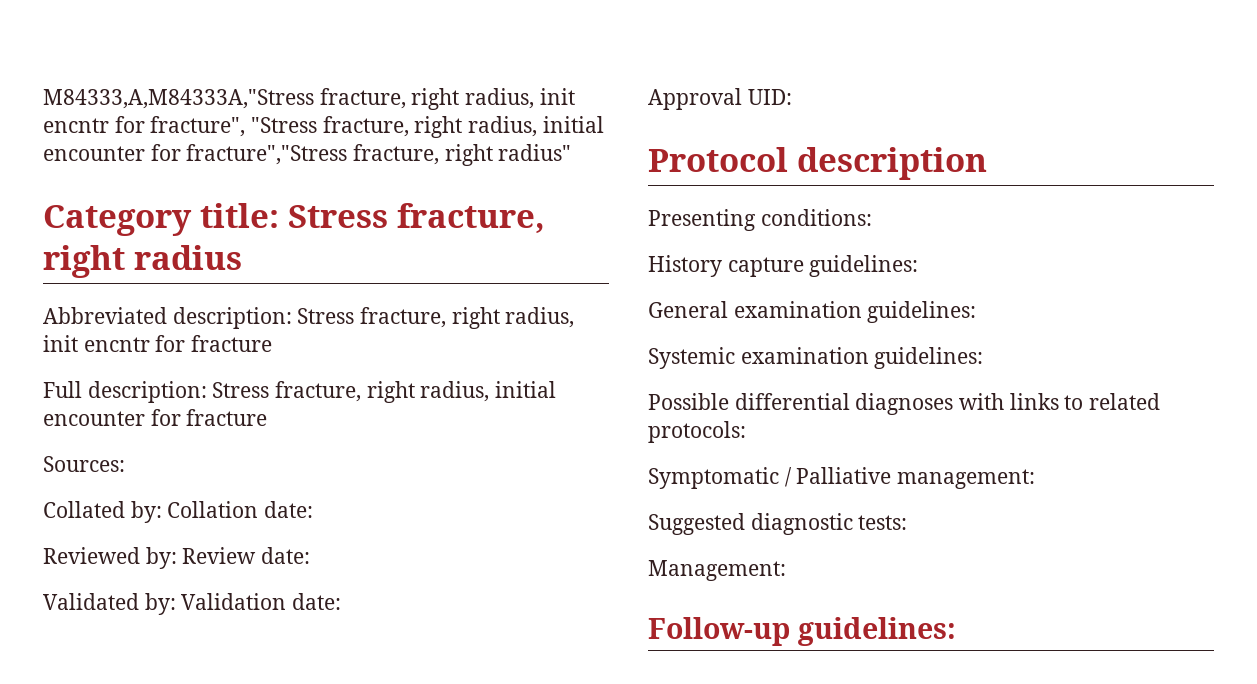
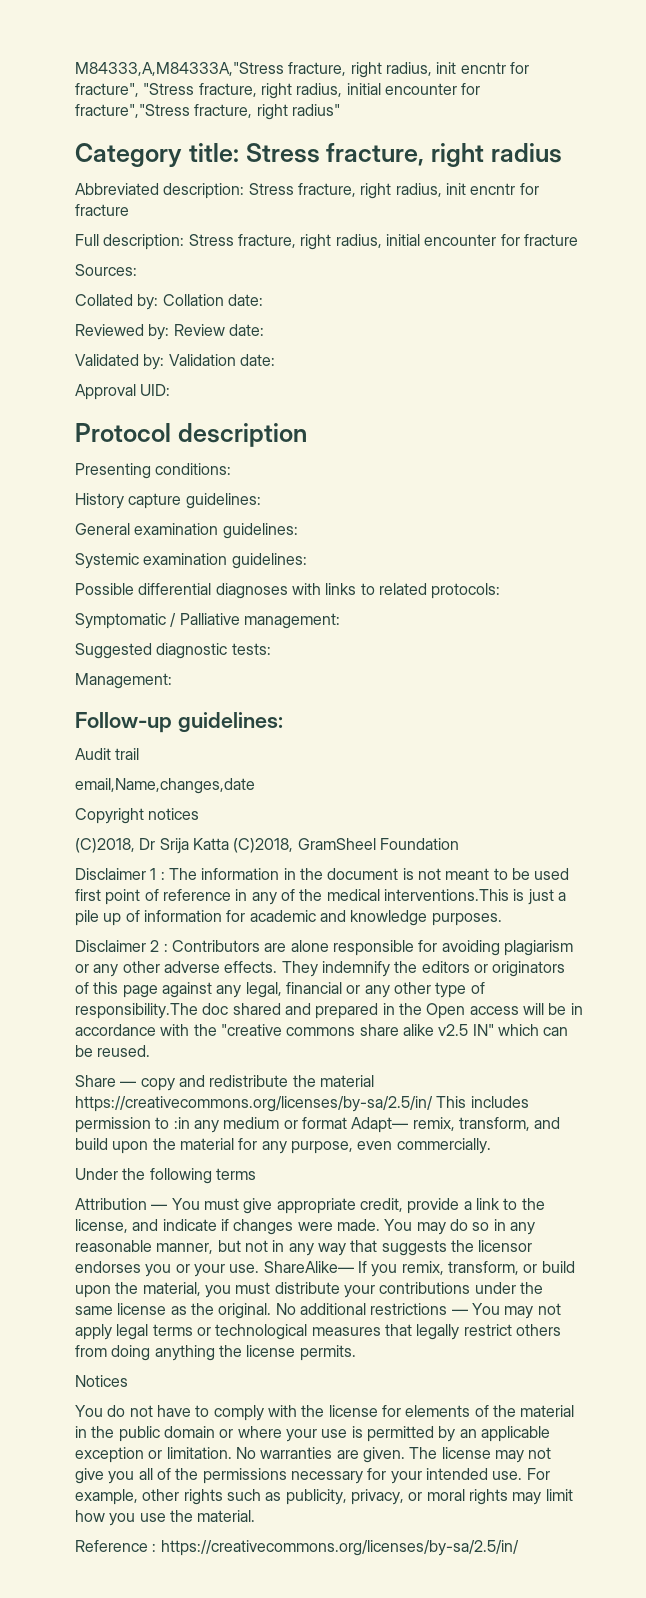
(956, 631) none -> [75,748,140,760] [75,778,255,794] [75,808,200,824] [75,838,459,854] [75,868,570,880] [75,889,566,905] [75,910,502,926] [75,940,573,956] [75,961,566,977] [75,982,485,998] [75,1003,583,1019] [75,1024,569,1036] [75,1045,151,1057] [75,1075,374,1091] [75,1096,529,1112] [75,1117,561,1133] [75,1138,491,1154] [75,1168,256,1184] [75,1198,545,1214] [75,1219,535,1235] [75,1240,533,1256] [75,1261,575,1277] [75,1282,543,1298] [75,1303,561,1319] [75,1324,561,1340] [75,1345,356,1361] [75,1375,128,1387] [75,1405,575,1421] [75,1426,550,1442] [75,1447,552,1463] [75,1468,550,1484] [75,1489,573,1505] [75,1510,256,1526] [75,1540,519,1556] // Audit trail // email,Name,changes,date // Copyright notices // (C)2018, Dr Srija Katta (C)2018, GramSheel Foundation // Disclaimer 1 : The information in the document is not meant to be used first point of reference in any of the medical interventions.This is just a pile up of information for academic and knowledge purposes. // Disclaimer 2 : Contributors are alone responsible for avoiding plagiarism or any other adverse effects. They indemnify the editors or originators of this page against any legal, financial or any other type of responsibility.The doc shared and prepared in the Open access will be in accordance with the "creative commons share alike v2.5 IN" which can be reused. // Share — copy and redistribute the material https://creativecommons.org/licenses/by-sa/2.5/in/ This includes permission to :in any medium or format Adapt— remix, transform, and build upon the material for any purpose, even commercially. // Under the following terms // Attribution — You must give appropriate credit, provide a link to the license, and indicate if changes were made. You may do so in any reasonable manner, but not in any way that suggests the licensor endorses you or your use. ShareAlike— If you remix, transform, or build upon the material, you must distribute your contributions under the same license as the original. No additional restrictions — You may not apply legal terms or technological measures that legally restrict others from doing anything the license permits. // Notices // You do not have to comply with the license for elements of the material in the public domain or where your use is permitted by an applicable exception or limitation. No warranties are given. The license may not give you all of the permissions necessary for your intended use. For example, other rights such as publicity, privacy, or moral rights may limit how you use the material. // Reference : https://creativecommons.org/licenses/by-sa/2.5/in/

